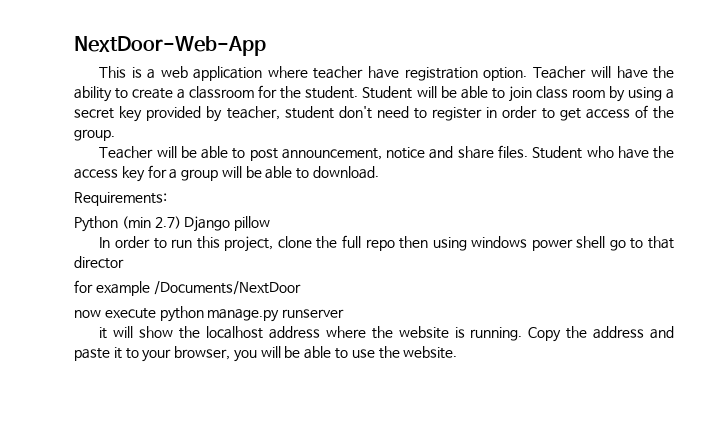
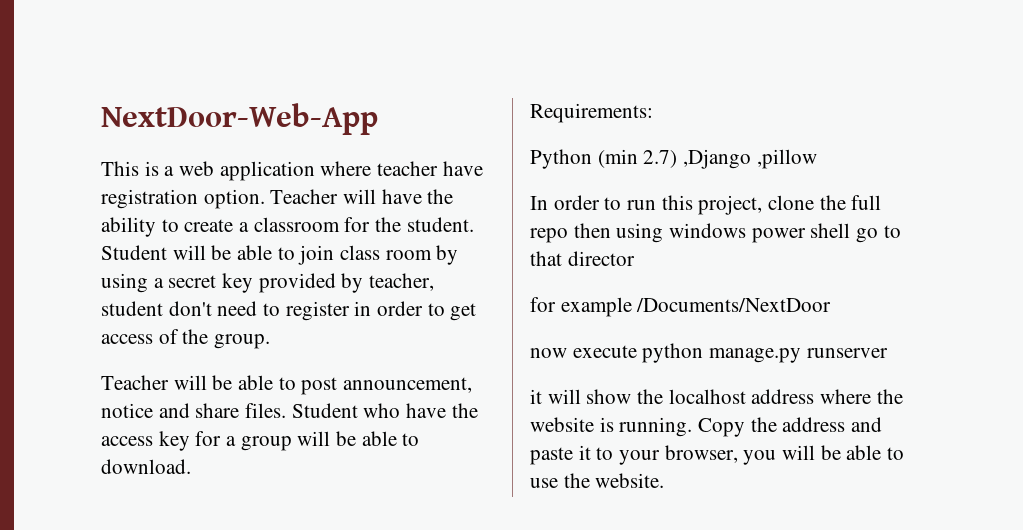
[184,216,271,232] Django pillow -> [683,149,817,169] ,Django ,pillow

